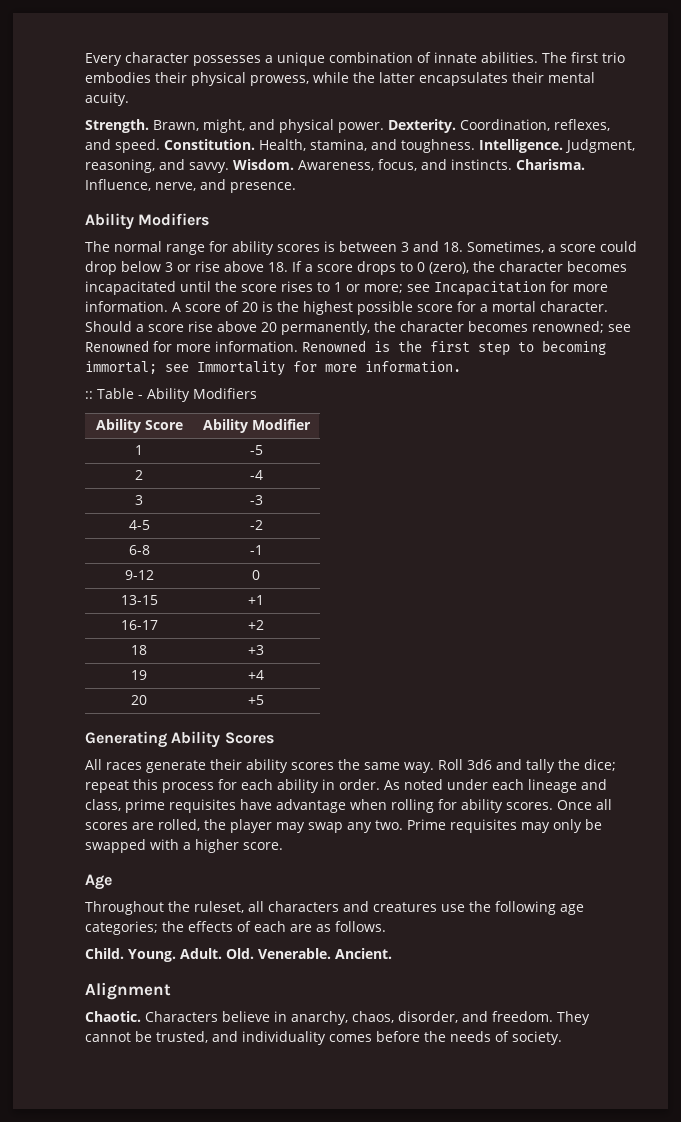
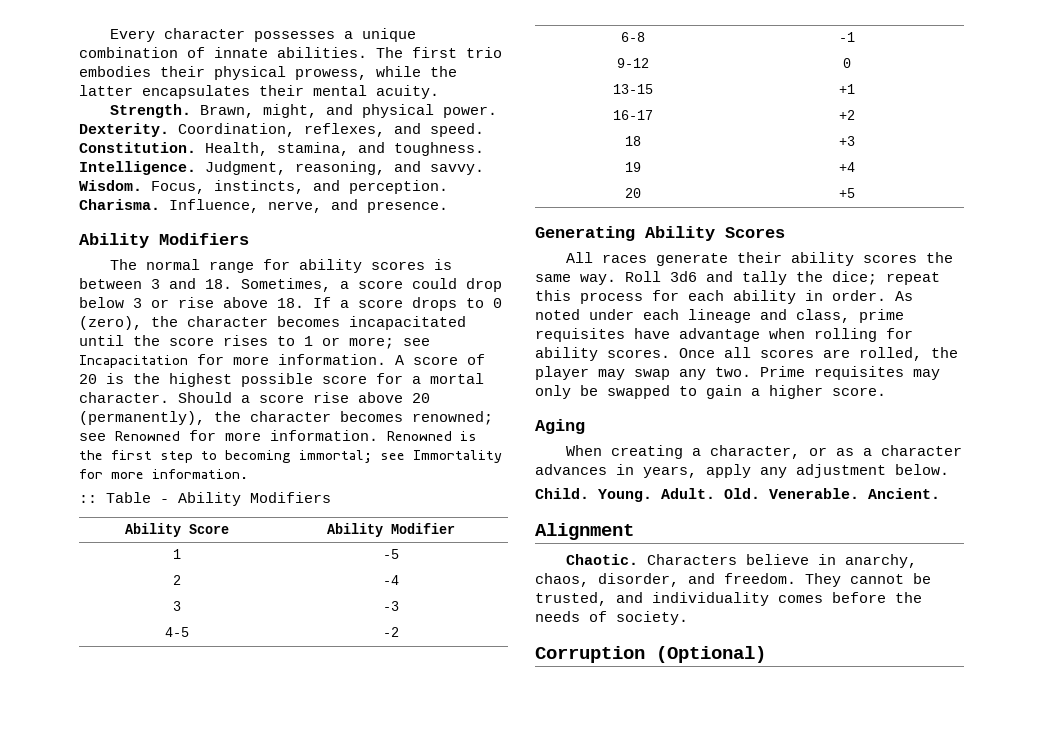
[298,159,512,171] Awareness, focus, and instincts. -> [151,180,448,194] Focus, instincts, and perception.
[281,321,370,335] permanently, -> [79,411,205,425] (permanently),
[150,839,179,850] with -> [679,385,742,399] to gain
[85,874,112,890] [85,901,584,915] [85,921,386,935] Age // Throughout the ruleset, all characters and creatures use the following age categories; the effects of each are as follows. -> [535,419,585,434] [566,445,963,459] [535,464,949,478] Aging // When creating a character, or as a character advances in years, apply any adjustment below.
(562, 1038) none -> [535,646,766,663] // Corruption (Optional)

